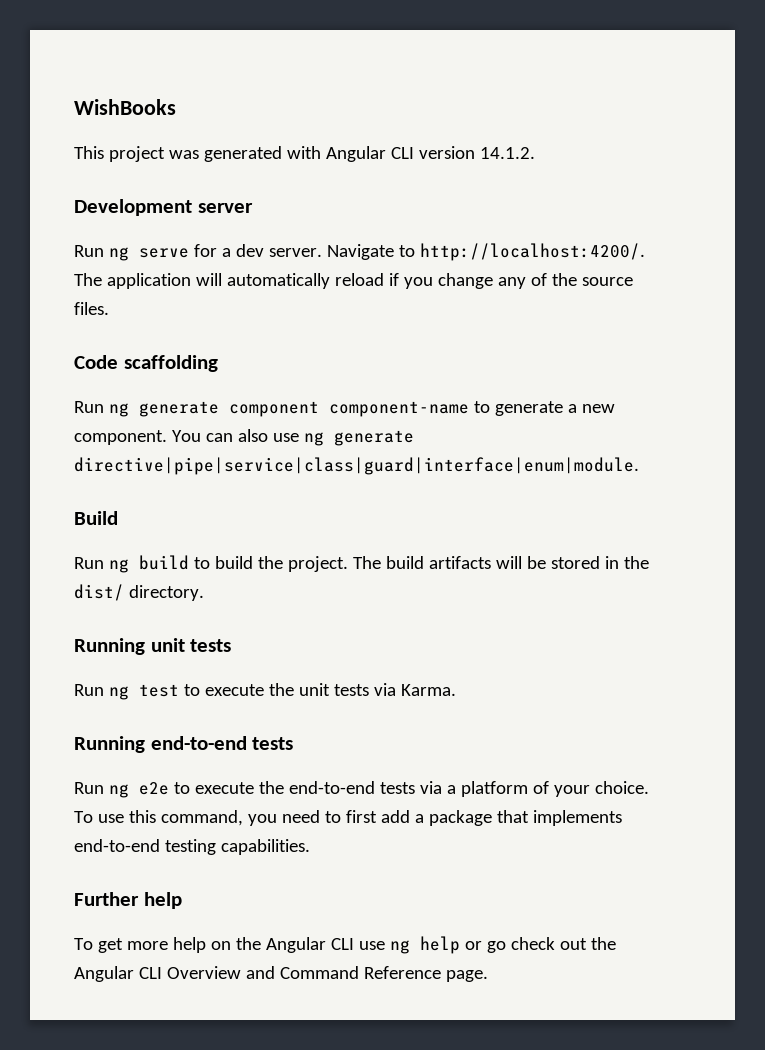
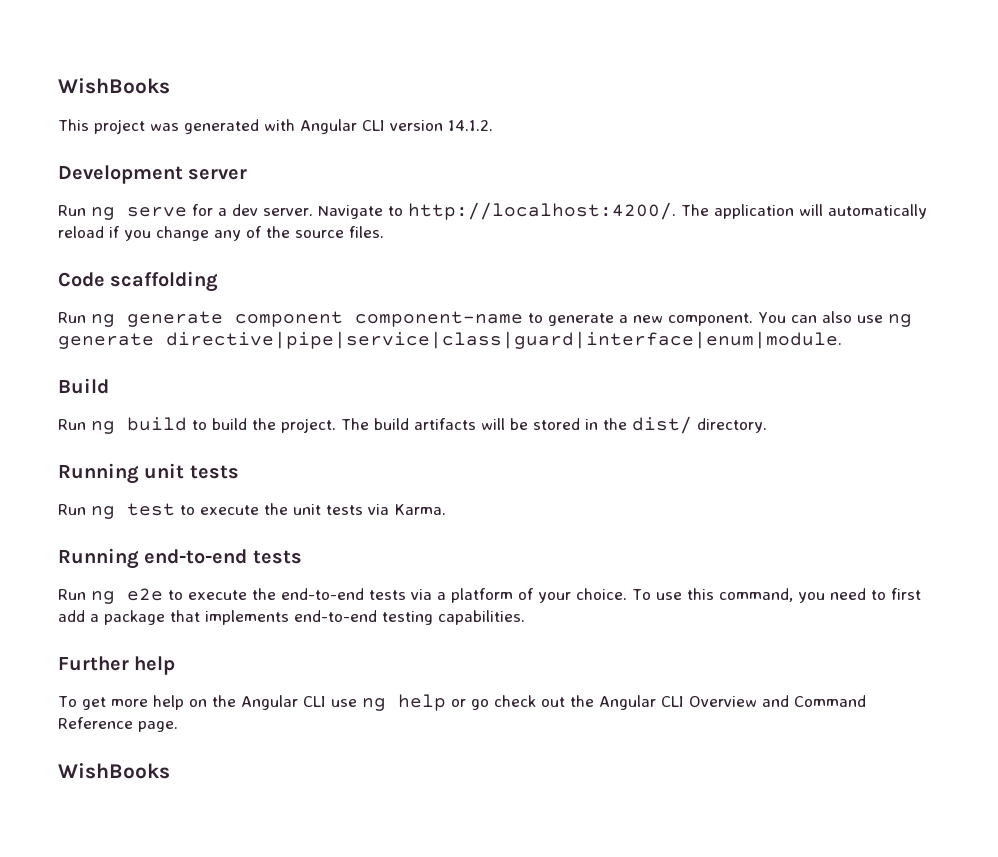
(488, 976) none -> [58,763,170,779] // WishBooks

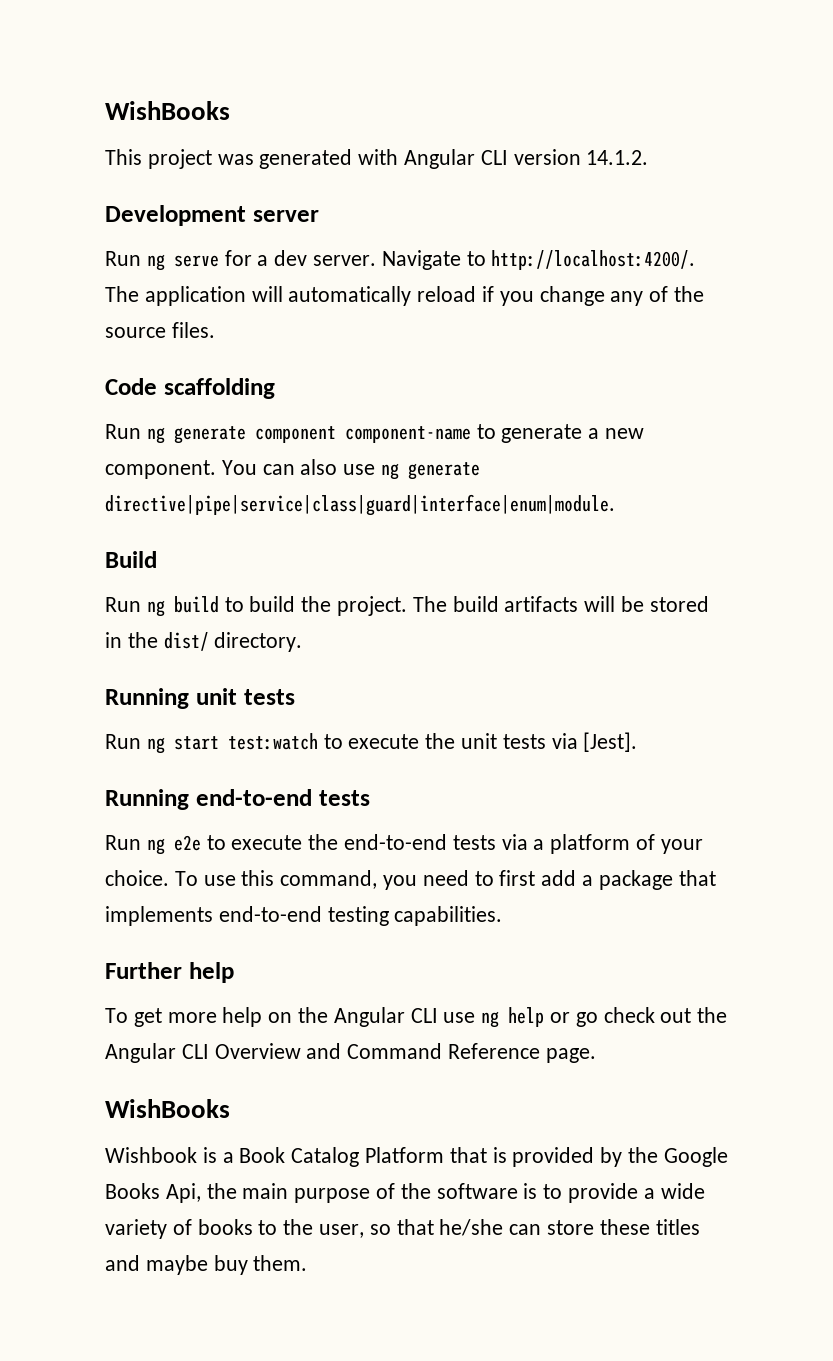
[127,503,175,516] test -> [173,733,318,750] start test:watch
[394,504,446,515] Karma. -> [583,732,638,752] [Jest].
(170, 771) none -> [105,1147,728,1167] [105,1183,705,1203] [105,1219,700,1239] [105,1255,308,1275] // Wishbook is a Book Catalog Platform that is provided by the Google Books Api, the main purpose of the software is to provide a wide variety of books to the user, so that he/she can store these titles and maybe buy them.

